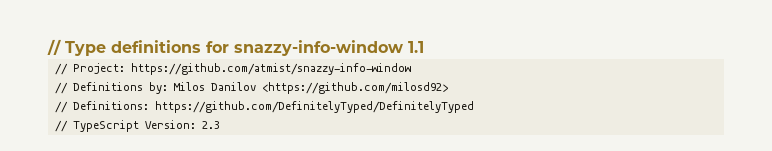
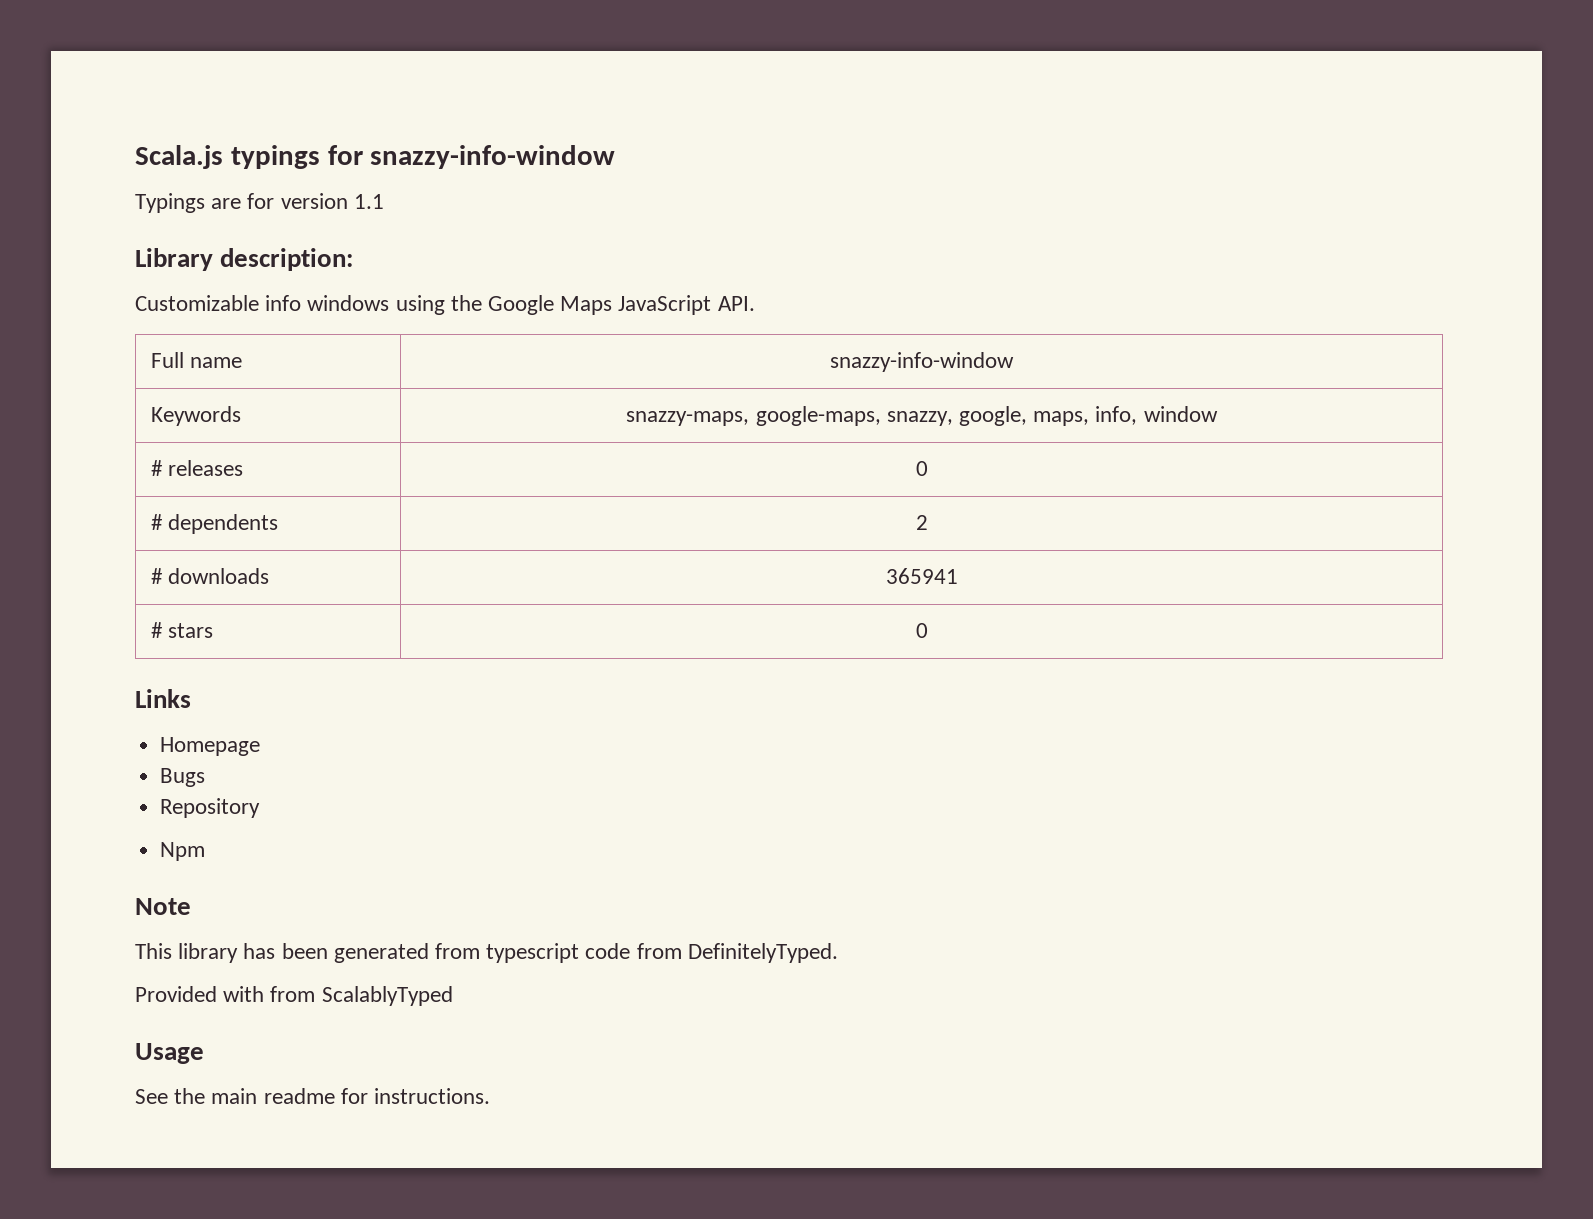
[47,39,201,56] // Type definitions -> [135,145,320,169] Scala.js typings
[408,41,424,53] [54,63,411,75] [54,82,448,94] [54,101,474,113] [54,120,220,132] 1.1 // // Project: https://github.com/atmist/snazzy-info-window // // Definitions by: Milos Danilov <https://github.com/milosd92> // // Definitions: https://github.com/DefinitelyTyped/DefinitelyTyped // // TypeScript Version: 2.3 -> [135,193,384,213] [135,248,354,271] [135,295,755,315] [150,352,243,368] [830,352,1014,372] [150,406,241,426] [626,406,1218,426] [150,460,244,476] [915,461,928,476] [150,514,279,534] [915,515,928,530] [150,568,270,584] [885,568,958,584] [150,622,214,638] [915,623,928,638] [135,689,191,708] [160,737,261,756] [160,768,206,787] [160,798,261,818] [160,842,206,861] [135,898,191,915] [135,943,838,963] [135,986,453,1006] [135,1043,204,1064] [135,1088,491,1104] // Typings are for version 1.1 // Library description: // Customizable info windows using the Google Maps JavaScript API. // Full name | snazzy-info-window // Keywords | snazzy-maps, google-maps, snazzy, google, maps, info, window // # releases | 0 // # dependents | 2 // # downloads | 365941 // # stars | 0 // Links // Homepage // Bugs // Repository // Npm // Note // This library has been generated from typescript code from DefinitelyTyped. // Provided with from ScalablyTyped // Usage // See the main readme for instructions.

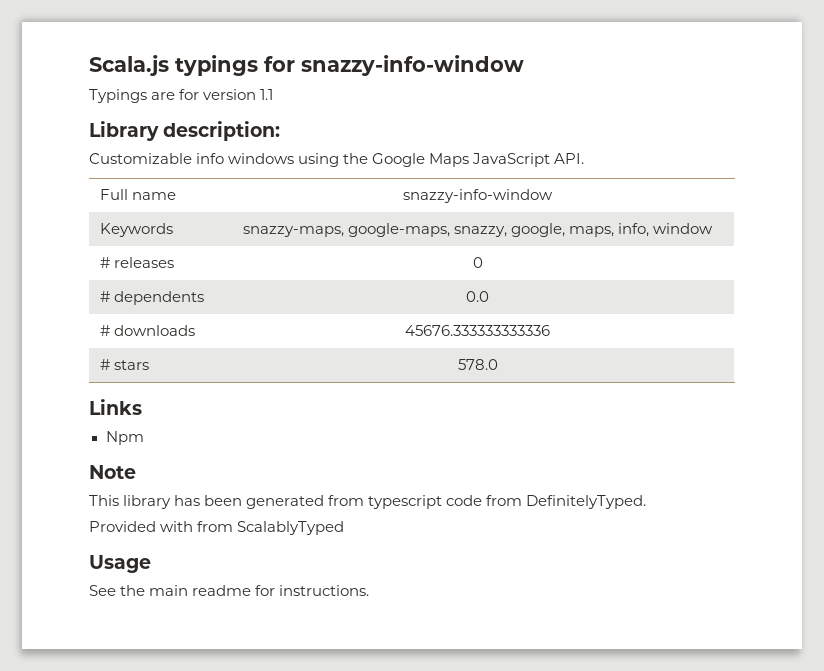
[915,515,928,530] 2 -> [466,291,489,302] 0.0
[885,568,958,584] 365941 -> [405,325,550,336] 45676.333333333336
[915,623,928,638] 0 -> [457,359,498,370] 578.0
[160,737,261,756] [160,768,206,787] [160,798,261,818] // Homepage // Bugs // Repository -> (142, 407) none

